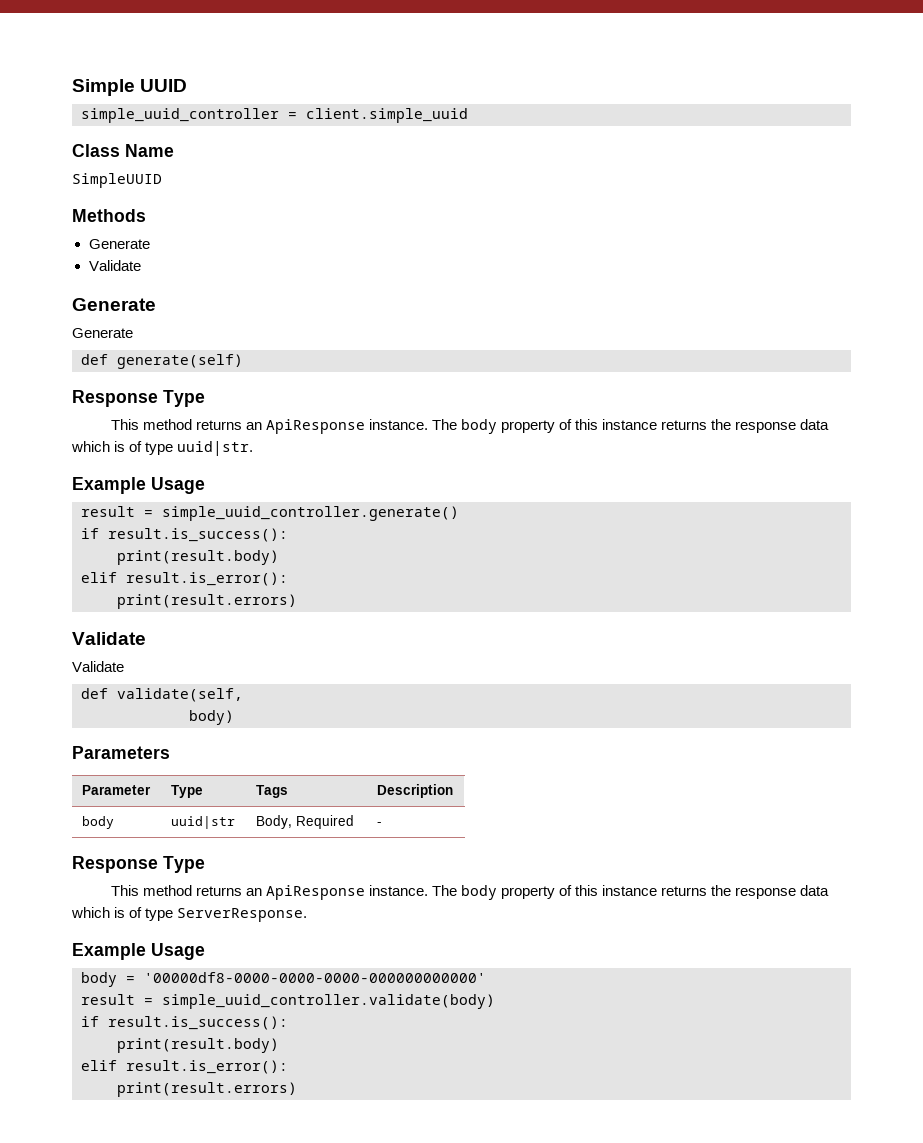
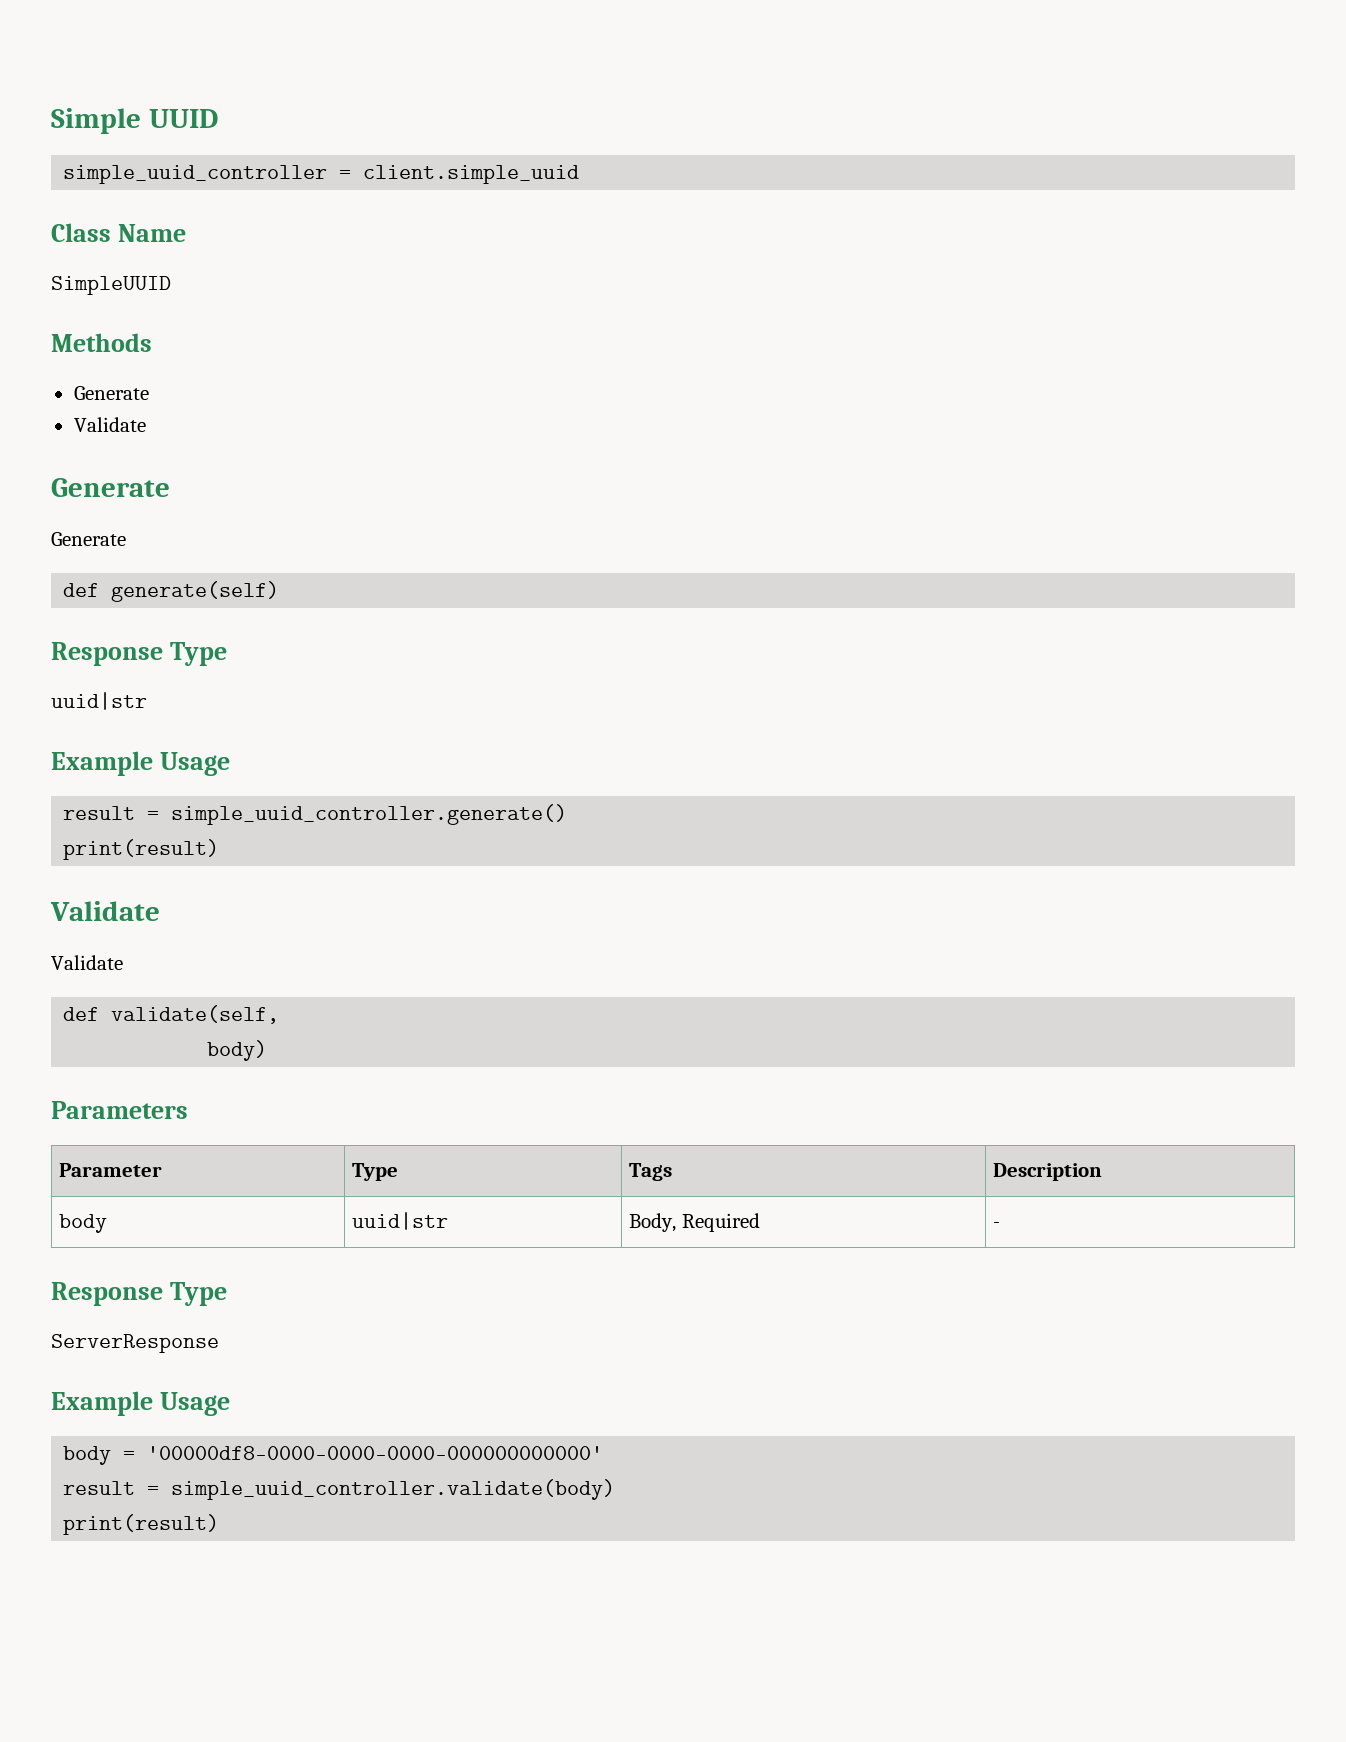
[110,419,830,434] [71,441,254,456] This method returns an ApiResponse instance. The body property of this instance returns the response data which is of type uuid|str. -> [51,692,147,710] uuid|str
[81,528,288,542] [117,550,279,565] [81,572,288,586] [117,594,297,609] if result.is_success(): // print(result.body) // elif result.is_error(): // print(result.errors) -> [63,839,220,860] print(result)
[110,885,830,900] [71,907,308,922] This method returns an ApiResponse instance. The body property of this instance returns the response data which is of type ServerResponse. -> [51,1334,219,1353] ServerResponse
[81,1016,288,1030] [117,1038,279,1053] [81,1060,288,1074] [117,1082,297,1097] if result.is_success(): // print(result.body) // elif result.is_error(): // print(result.errors) -> [63,1514,220,1535] print(result)

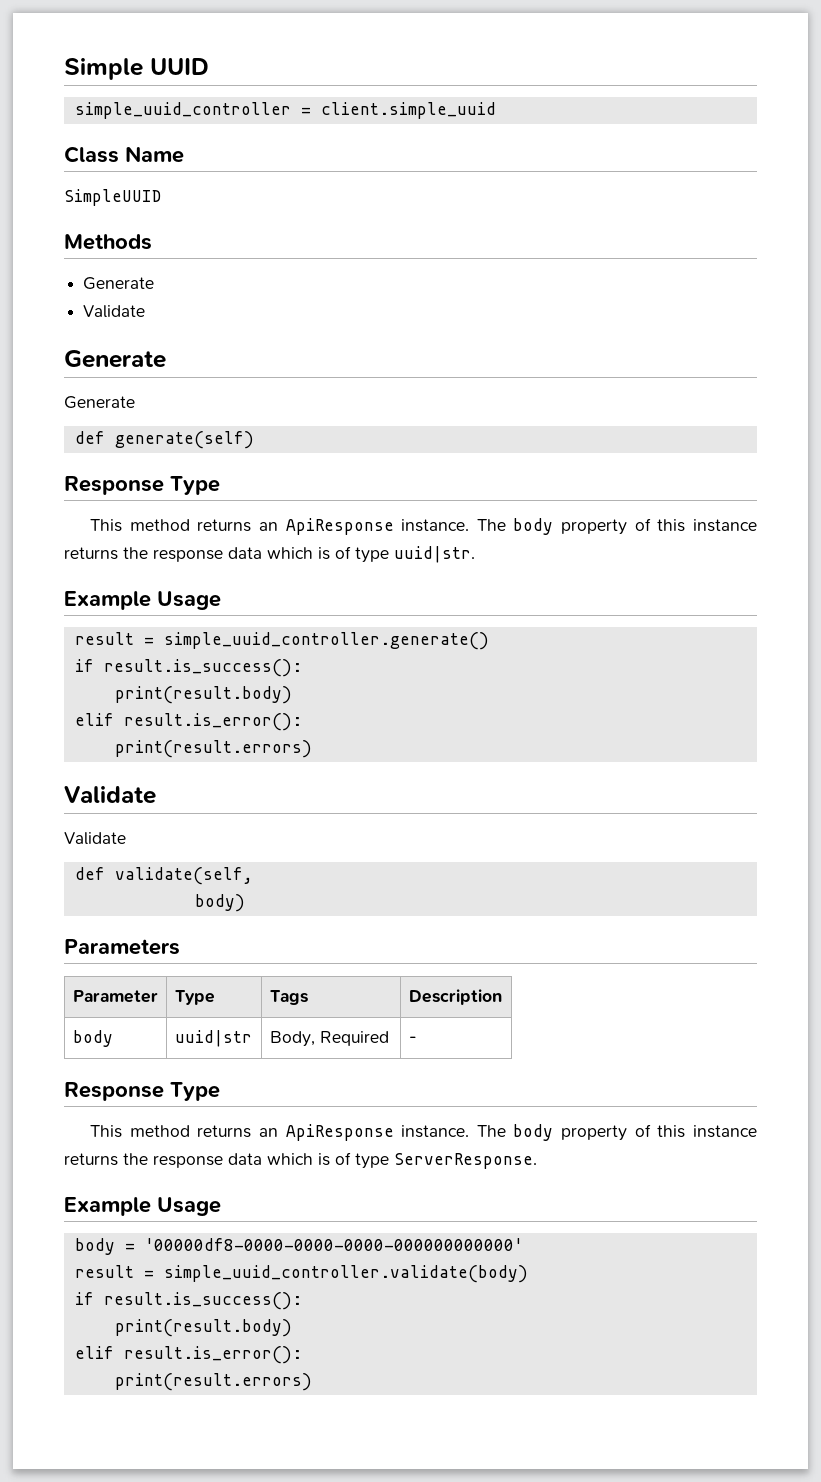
[51,692,147,710] uuid|str -> [90,518,757,535] [64,546,475,563] This method returns an ApiResponse instance. The body property of this instance returns the response data which is of type uuid|str.
[63,839,220,860] print(result) -> [74,659,302,677] [114,686,292,704] [74,713,302,731] [114,740,312,758] if result.is_success(): // print(result.body) // elif result.is_error(): // print(result.errors)
[51,1334,219,1353] ServerResponse -> [90,1124,757,1141] [64,1152,537,1169] This method returns an ApiResponse instance. The body property of this instance returns the response data which is of type ServerResponse.
[63,1514,220,1535] print(result) -> [74,1292,302,1310] [114,1319,292,1337] [74,1346,302,1364] [114,1373,312,1391] if result.is_success(): // print(result.body) // elif result.is_error(): // print(result.errors)

